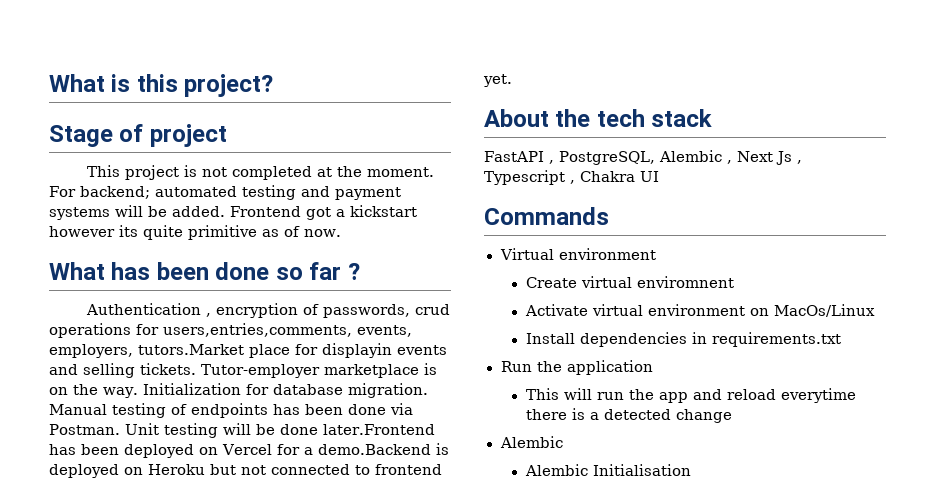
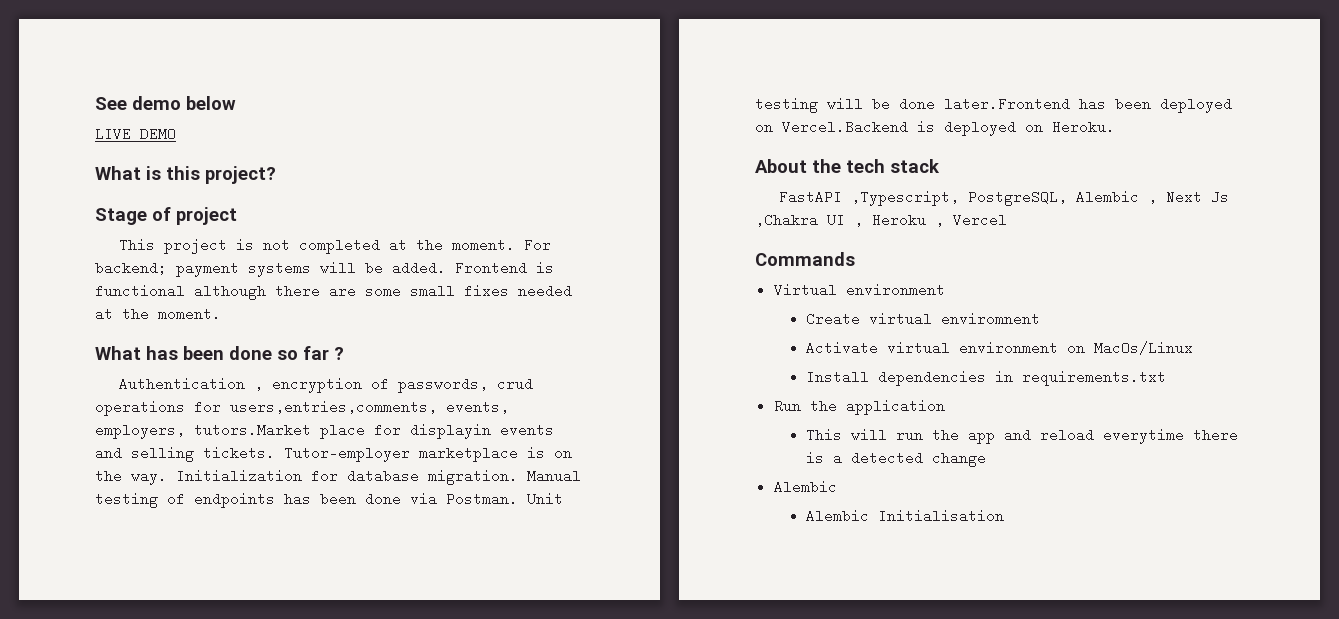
(49, 83) none -> [95,96,236,110] [95,127,176,141] See demo below // LIVE DEMO //
[155,185,330,200] automated testing and -> (167, 268) none
[306,205,417,220] [49,225,341,240] got a kickstart however its quite primitive as of now. -> [536,262,554,273] [95,284,572,300] [95,307,221,321] is functional although there are some small fixes needed at the moment.
[222,443,449,455] [49,464,442,478] [483,74,512,87] Vercel for a demo.Backend is deployed on Heroku but not connected to frontend yet. -> [782,120,1115,136] Vercel.Backend is deployed on Heroku.
[548,160,554,164] , -> [850,190,959,206] ,Typescript,
[796,160,802,164] [484,170,659,185] , Typescript , Chakra UI -> [755,213,1007,227] ,Chakra UI , Heroku , Vercel

